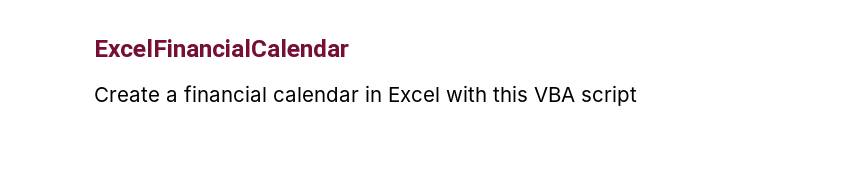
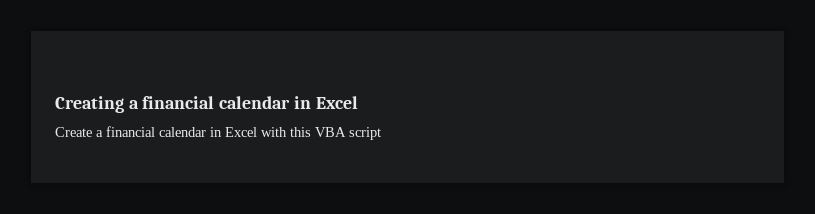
[94,39,349,57] ExcelFinancialCalendar -> [55,96,358,113] Creating a financial calendar in Excel

